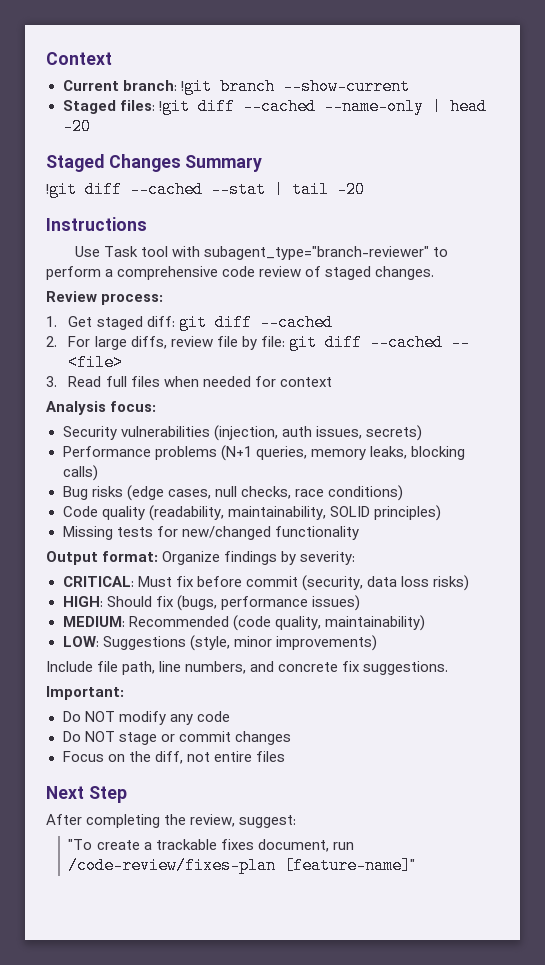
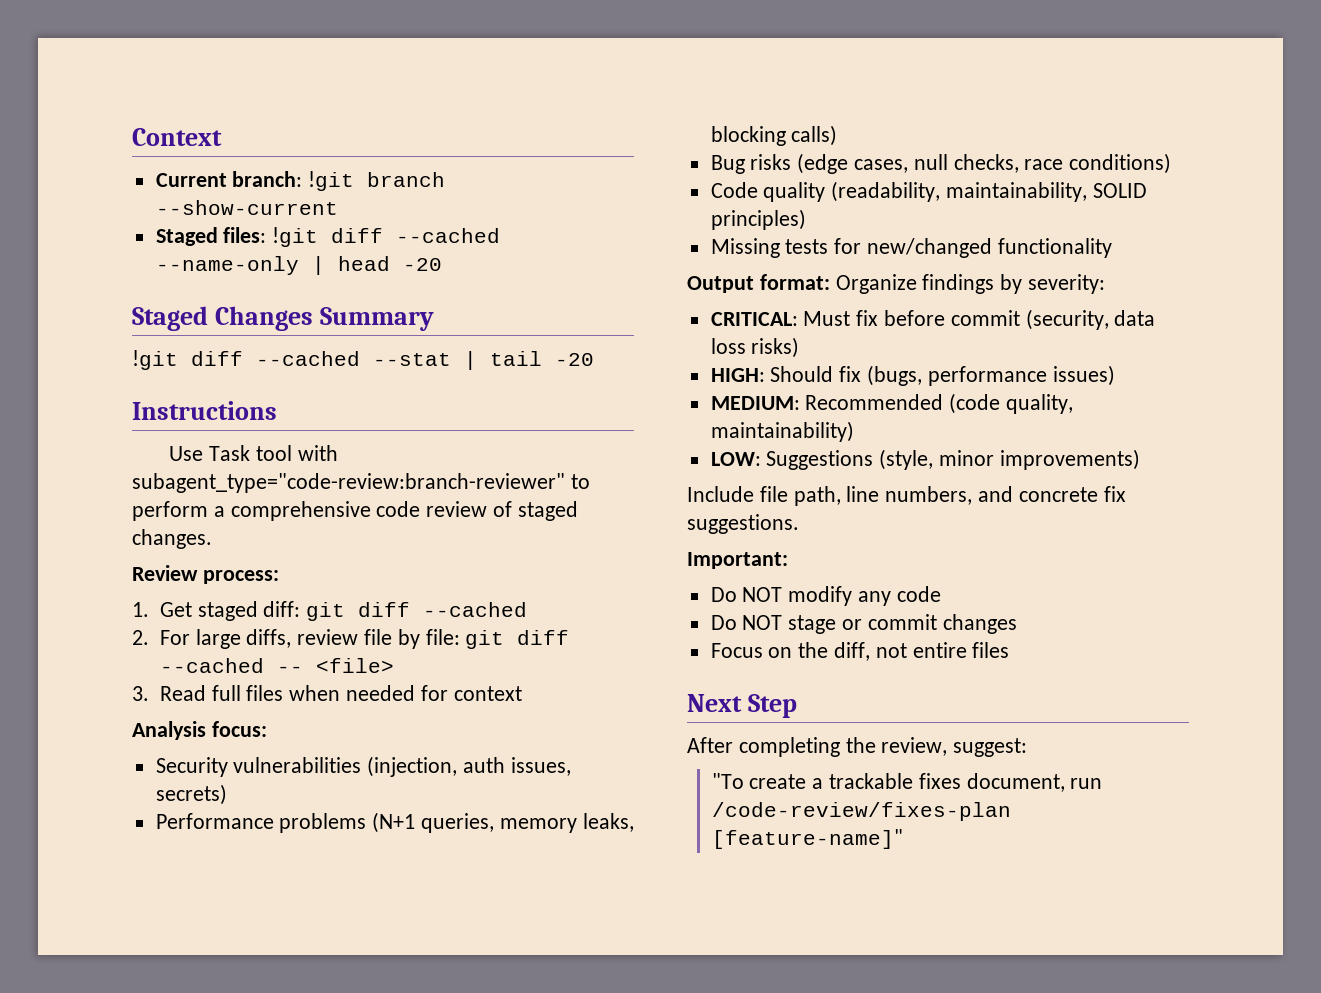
[203,246,429,260] subagent_type="branch-reviewer" -> [132,473,565,493] subagent_type="code-review:branch-reviewer"

